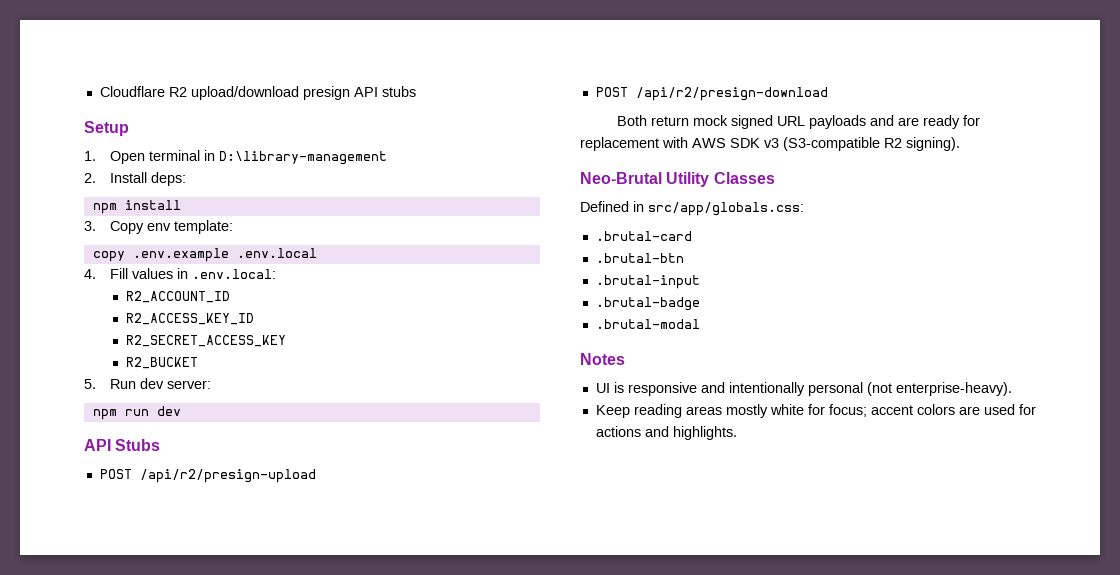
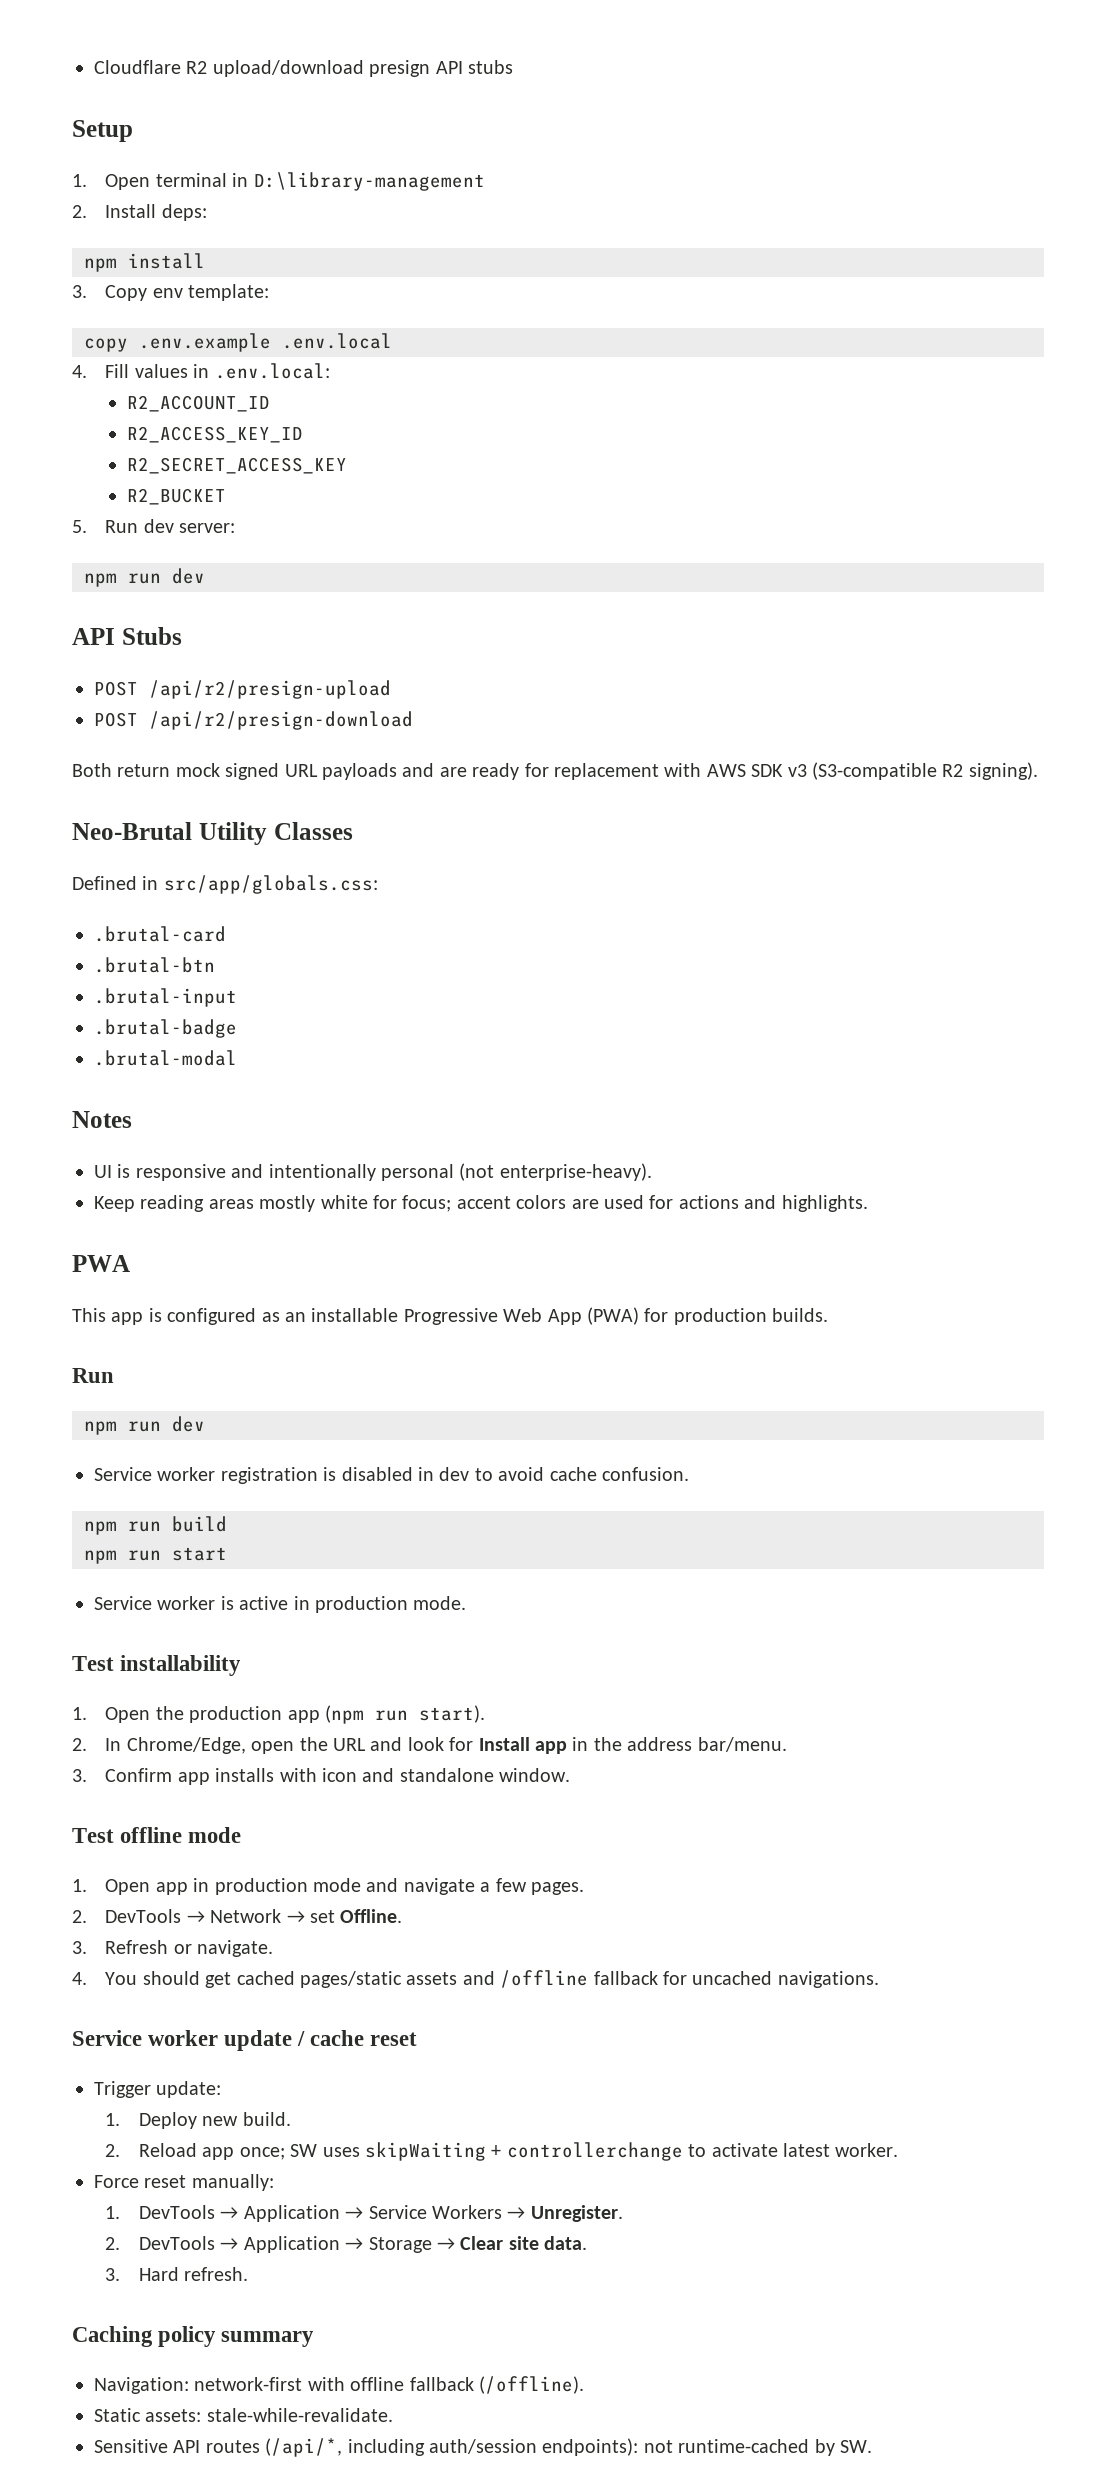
(737, 433) none -> [72,1255,130,1272] [72,1307,829,1325] [72,1368,114,1383] [84,1416,205,1435] [94,1467,689,1484] [84,1516,227,1535] [84,1547,227,1564] [94,1596,467,1613] [72,1655,242,1676] [72,1705,486,1724] [72,1737,787,1754] [72,1768,571,1785] [72,1827,242,1843] [72,1878,585,1895] [72,1909,403,1923] [72,1940,274,1957] [72,1970,879,1988] [72,2030,418,2051] [94,2081,222,2098] [105,2112,291,2129] [105,2142,899,2161] [94,2174,274,2191] [105,2205,623,2222] [105,2236,588,2253] [105,2267,249,2281] [72,2326,315,2347] [94,2376,584,2394] [94,2408,393,2422] [94,2438,872,2457] // PWA // This app is configured as an installable Progressive Web App (PWA) for production builds. // Run // npm run dev // Service worker registration is disabled in dev to avoid cache confusion. // npm run build // npm run start // Service worker is active in production mode. // Test installability // 1. Open the production app (npm run start). // 2. In Chrome/Edge, open the URL and look for Install app in the address bar/menu. // 3. Confirm app installs with icon and standalone window. // Test offline mode // 1. Open app in production mode and navigate a few pages. // 2. DevTools → Network → set Offline. // 3. Refresh or navigate. // 4. You should get cached pages/static assets and /offline fallback for uncached navigations. // Service worker update / cache reset // Trigger update: // 1. Deploy new build. // 2. Reload app once; SW uses skipWaiting + controllerchange to activate latest worker. // Force reset manually: // 1. DevTools → Application → Service Workers → Unregister. // 2. DevTools → Application → Storage → Clear site data. // 3. Hard refresh. // Caching policy summary // Navigation: network-first with offline fallback (/offline). // Static assets: stale-while-revalidate. // Sensitive API routes (/api/*, including auth/session endpoints): not runtime-cached by SW.

